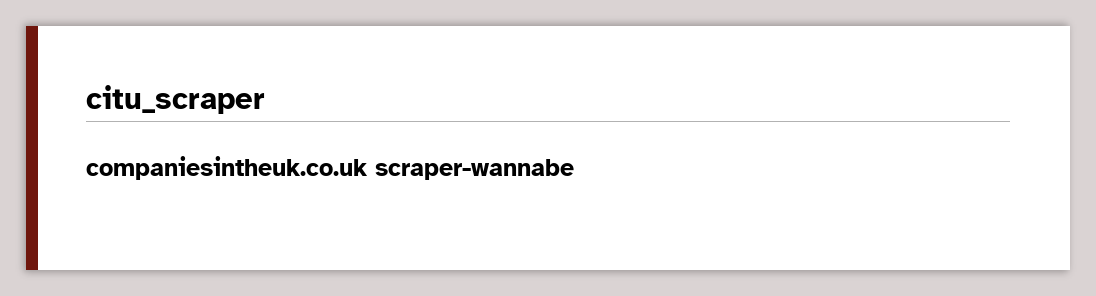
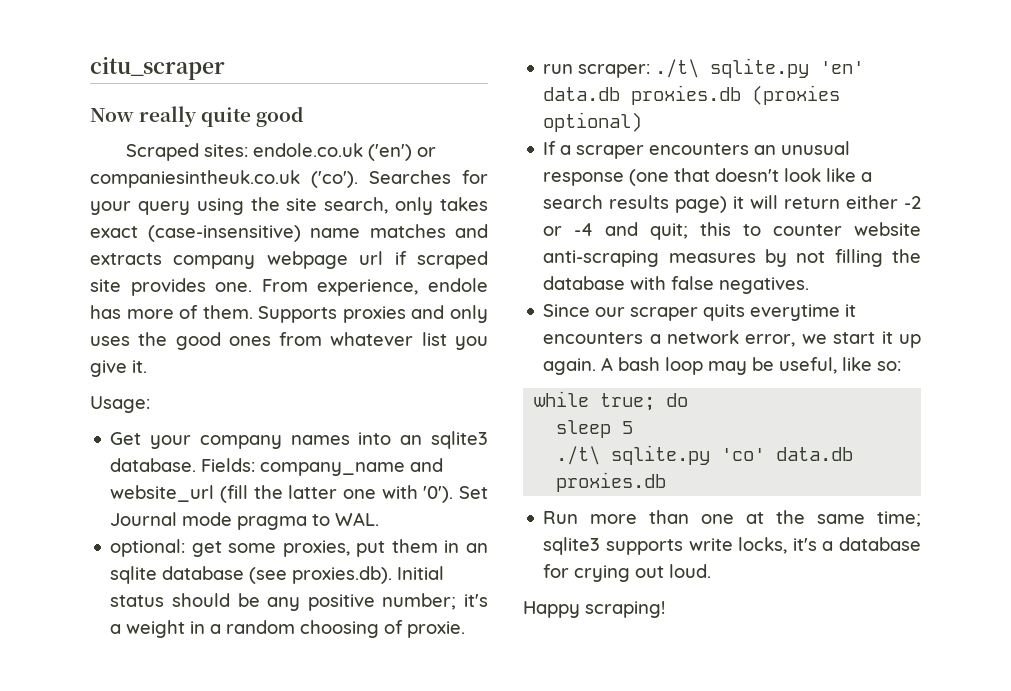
[86,156,574,180] companiesintheuk.co.uk scraper-wannabe -> [90,106,305,127] [125,143,436,161] [90,170,488,188] [90,197,488,215] [90,224,488,242] [90,251,488,269] [90,278,488,296] [90,305,488,323] [90,332,488,350] [90,360,147,377] [90,396,150,413] [110,431,488,449] [110,458,444,476] [110,485,488,503] [110,512,380,530] [110,539,488,557] [110,566,445,584] [110,593,488,611] [110,620,466,638] [543,58,865,78] [543,85,841,105] [543,112,643,132] [543,141,851,159] [543,168,873,186] [543,195,921,213] [543,222,921,240] [543,249,921,267] [543,276,810,294] [543,304,857,321] [543,330,921,348] [543,357,902,375] [534,391,689,411] [556,420,634,438] [556,445,854,465] [556,472,667,492] [543,510,921,527] [543,537,921,555] [543,564,712,582] [523,601,665,618] Now really quite good // Scraped sites: endole.co.uk ('en') or companiesintheuk.co.uk ('co'). Searches for your query using the site search, only takes exact (case-insensitive) name matches and extracts company webpage url if scraped site provides one. From experience, endole has more of them. Supports proxies and only uses the good ones from whatever list you give it. // Usage: // Get your company names into an sqlite3 database. Fields: company_name and website_url (fill the latter one with '0'). Set Journal mode pragma to WAL. // optional: get some proxies, put them in an sqlite database (see proxies.db). Initial status should be any positive number; it's a weight in a random choosing of proxie. // run scraper: ./t\ sqlite.py 'en' data.db proxies.db (proxies optional) // If a scraper encounters an unusual response (one that doesn't look like a search results page) it will return either -2 or -4 and quit; this to counter website anti-scraping measures by not filling the database with false negatives. // Since our scraper quits everytime it encounters a network error, we start it up again. A bash loop may be useful, like so: // while true; do // sleep 5 // ./t\ sqlite.py 'co' data.db proxies.db // Run more than one at the same time; sqlite3 supports write locks, it's a database for crying out loud. // Happy scraping!

